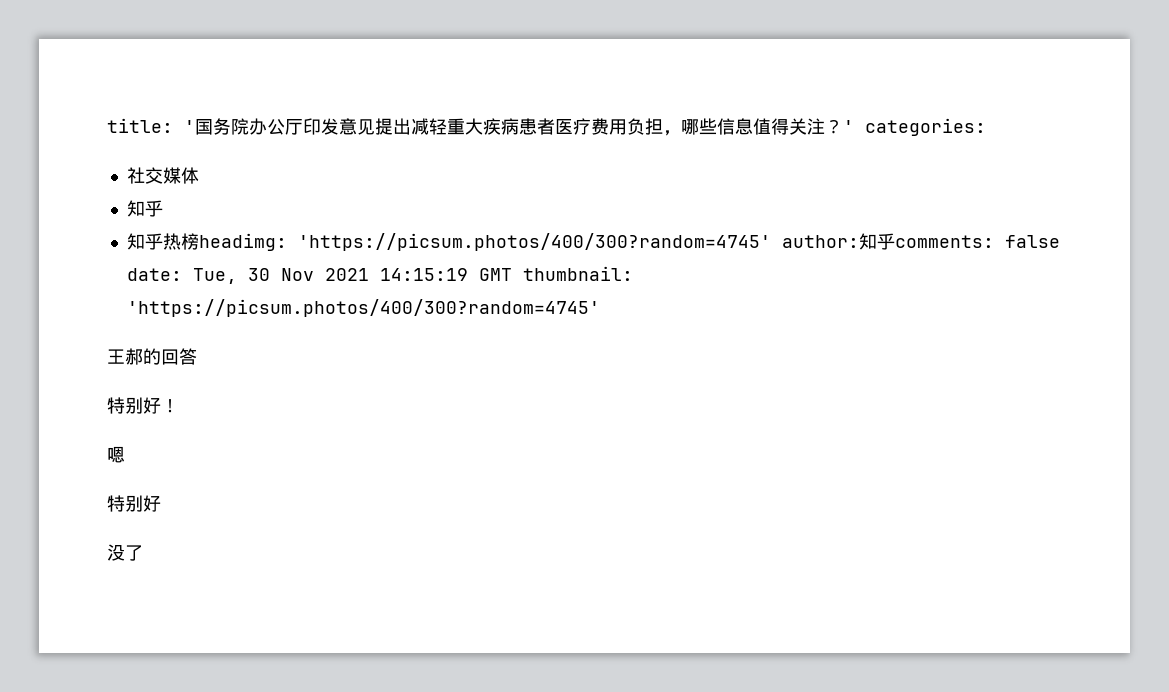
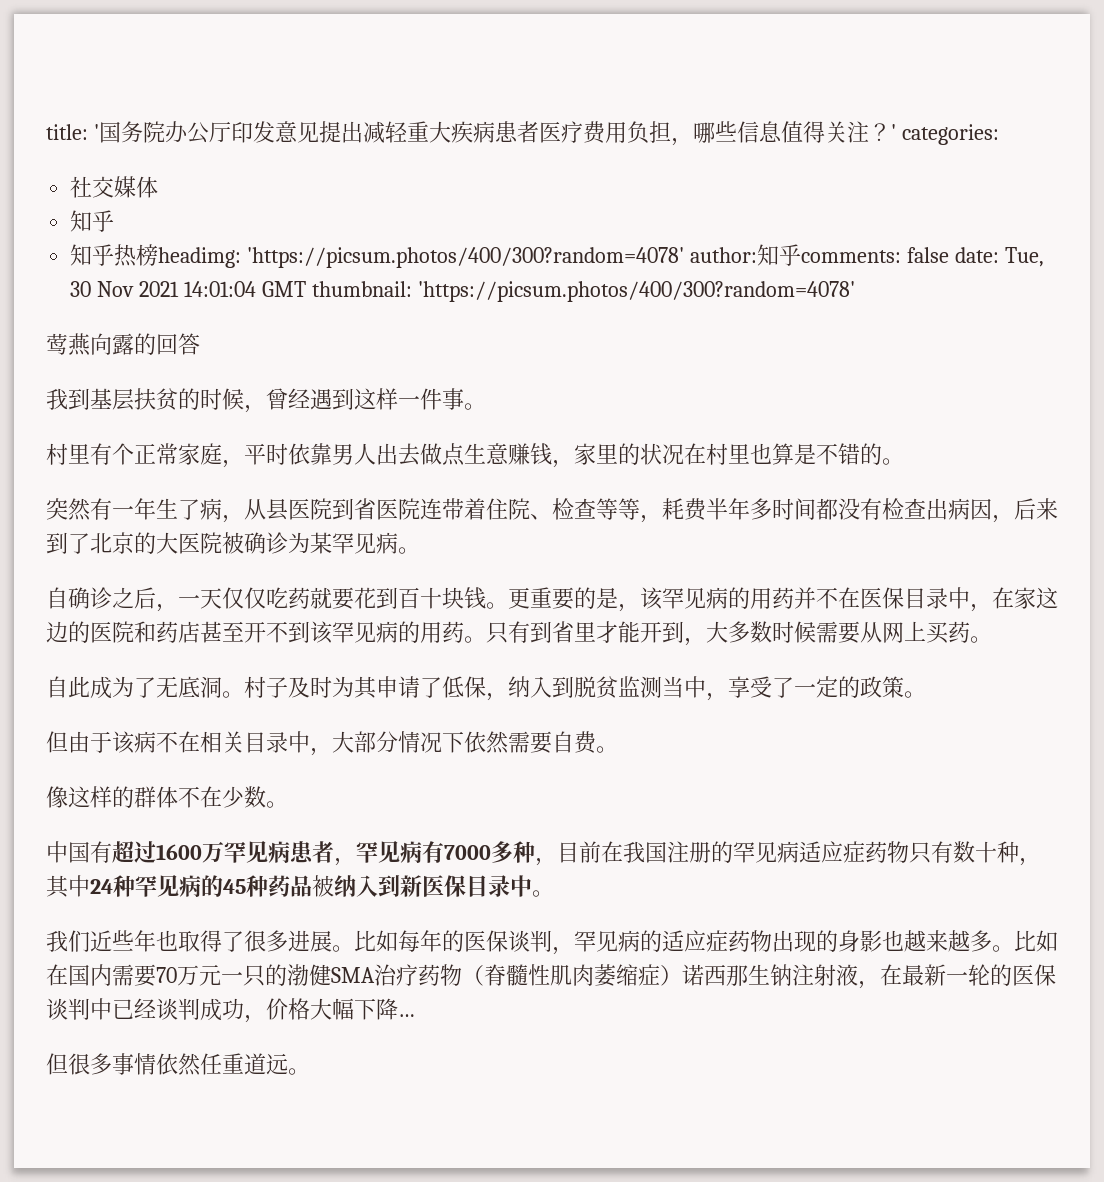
[297,233,771,251] 'https://picsum.photos/400/300?random=4745' -> [247,247,685,268] 'https://picsum.photos/400/300?random=4078'
[379,268,468,281] 14:15:19 -> [184,281,257,297] 14:01:04
[126,299,600,317] [107,348,143,365] 'https://picsum.photos/400/300?random=4745' // 王郝 -> [417,281,855,302] [46,333,134,356] 'https://picsum.photos/400/300?random=4078' // 莺燕向露
[107,397,179,414] [107,446,125,463] [107,495,161,512] [107,544,143,561] 特别好！ // 嗯 // 特别好 // 没了 -> [46,388,486,413] [46,443,904,468] [46,498,1058,523] [46,532,420,554] [46,587,1058,612] [46,621,992,646] [46,676,926,701] [46,731,618,756] [46,786,288,808] [46,841,1041,866] [46,875,554,898] [46,930,1058,955] [46,964,1056,989] [46,998,415,1023] [46,1053,310,1076] 我到基层扶贫的时候，曾经遇到这样一件事。 // 村里有个正常家庭，平时依靠男人出去做点生意赚钱，家里的状况在村里也算是不错的。 // 突然有一年生了病，从县医院到省医院连带着住院、检查等等，耗费半年多时间都没有检查出病因，后来到了北京的大医院被确诊为某罕见病。 // 自确诊之后，一天仅仅吃药就要花到百十块钱。更重要的是，该罕见病的用药并不在医保目录中，在家这边的医院和药店甚至开不到该罕见病的用药。只有到省里才能开到，大多数时候需要从网上买药。 // 自此成为了无底洞。村子及时为其申请了低保，纳入到脱贫监测当中，享受了一定的政策。 // 但由于该病不在相关目录中，大部分情况下依然需要自费。 // 像这样的群体不在少数。 // 中国有超过1600万罕见病患者，罕见病有7000多种，目前在我国注册的罕见病适应症药物只有数十种，其中24种罕见病的45种药品被纳入到新医保目录中。 // 我们近些年也取得了很多进展。比如每年的医保谈判，罕见病的适应症药物出现的身影也越来越多。比如在国内需要70万元一只的渤健SMA治疗药物（脊髓性肌肉萎缩症）诺西那生钠注射液，在最新一轮的医保谈判中已经谈判成功，价格大幅下降… // 但很多事情依然任重道远。

